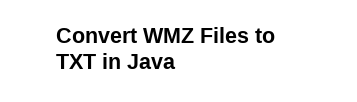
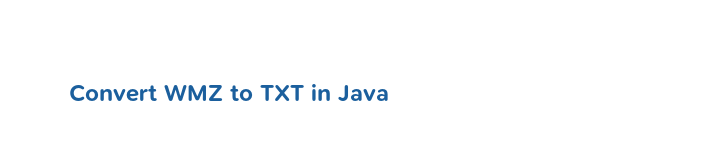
[200,27,249,43] Files -> (223, 92) none

